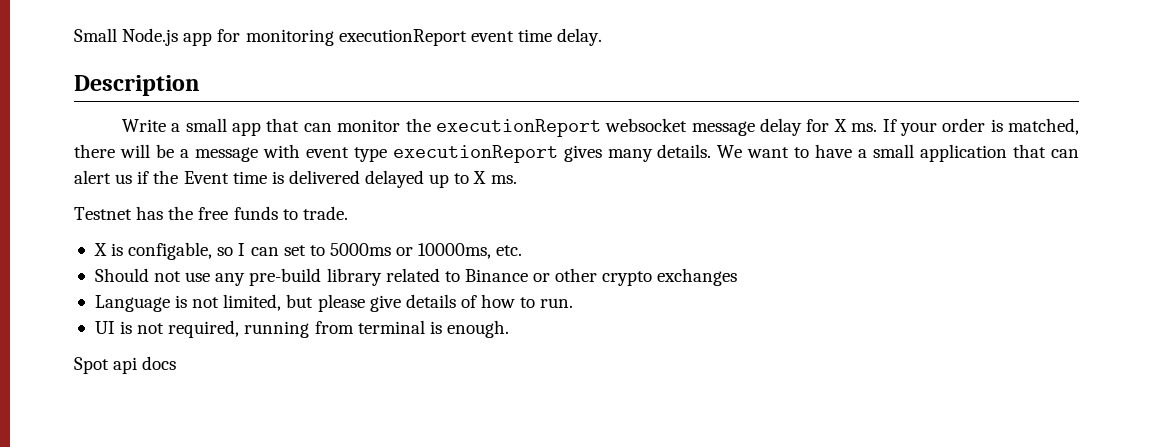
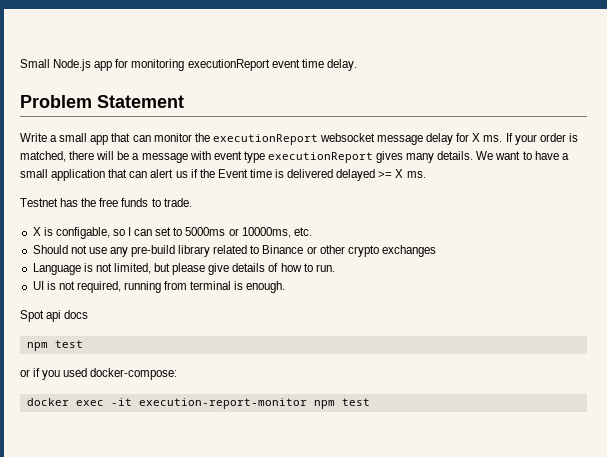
[74,75,200,96] Description -> [20,95,184,108] Problem Statement
[429,173,470,188] up to -> [378,171,393,178] >=
(177, 363) none -> [26,340,83,351] [20,368,178,380] [26,398,370,409] // npm test // or if you used docker-compose: // docker exec -it execution-report-monitor npm test

